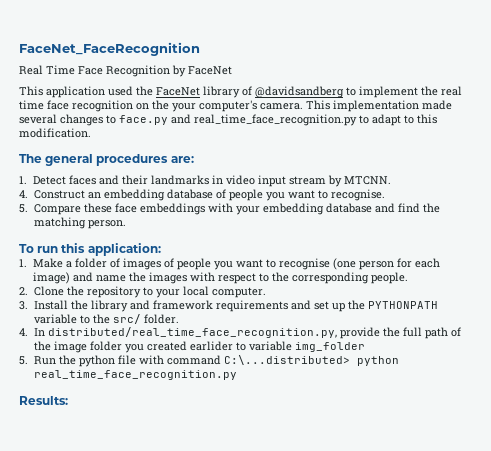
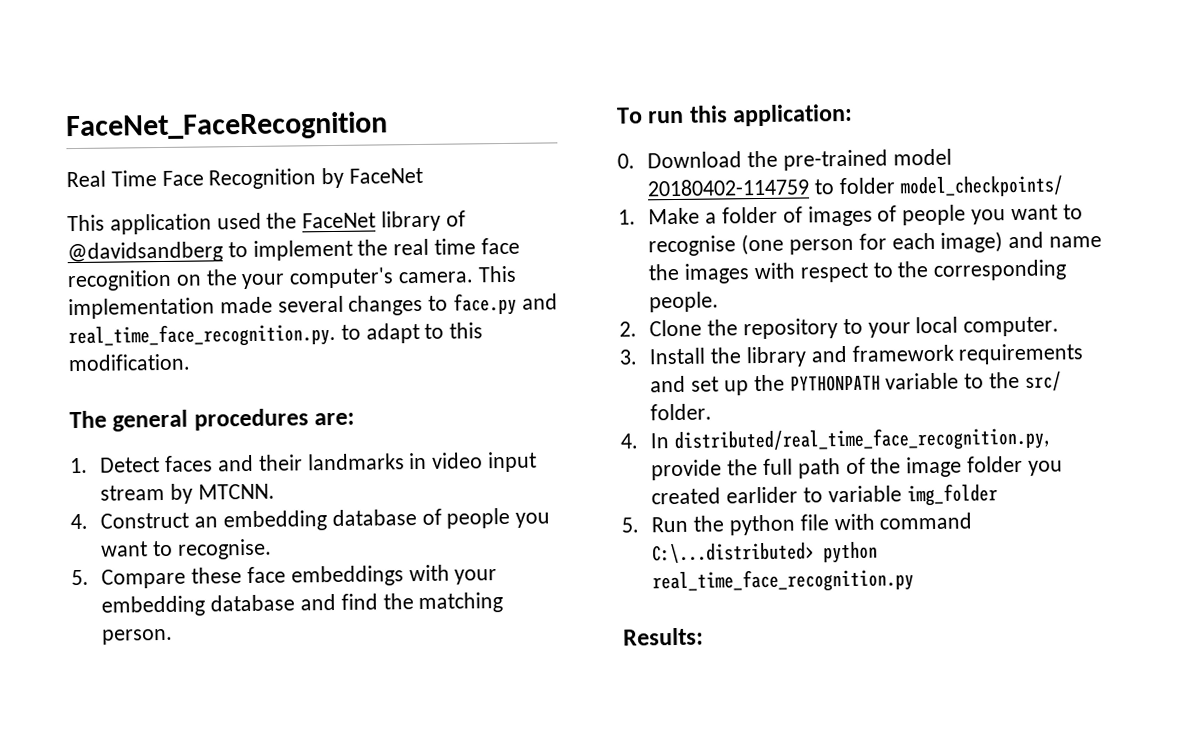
[194,114,357,126] real_time_face_recognition.py -> [68,322,336,349] real_time_face_recognition.py.
(161, 249) none -> [617,148,952,171] [647,175,1064,198] // 0. Download the pre-trained model 20180402-114759 to folder model_checkpoints/

